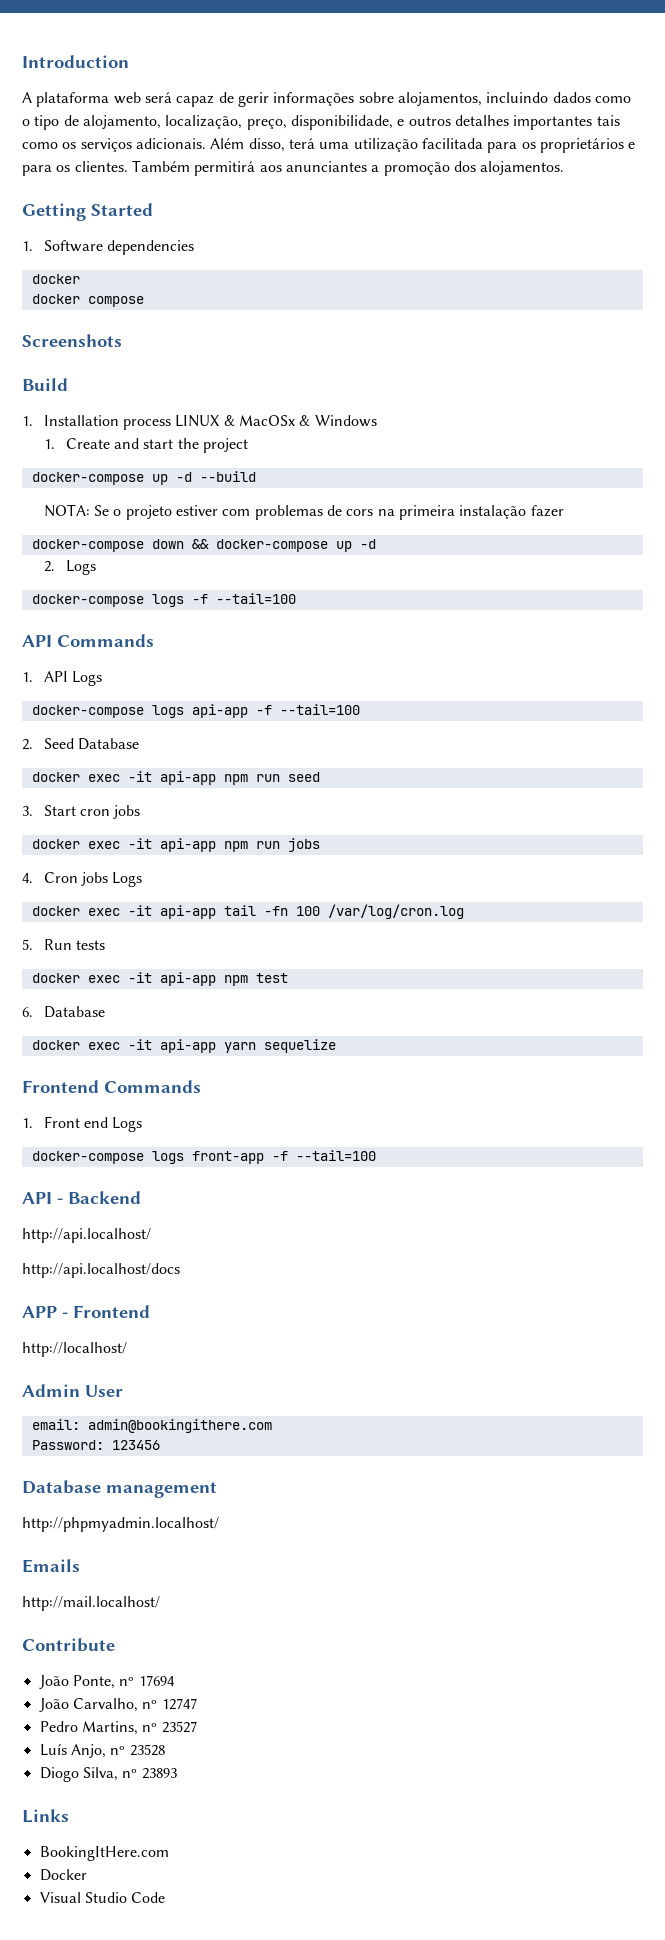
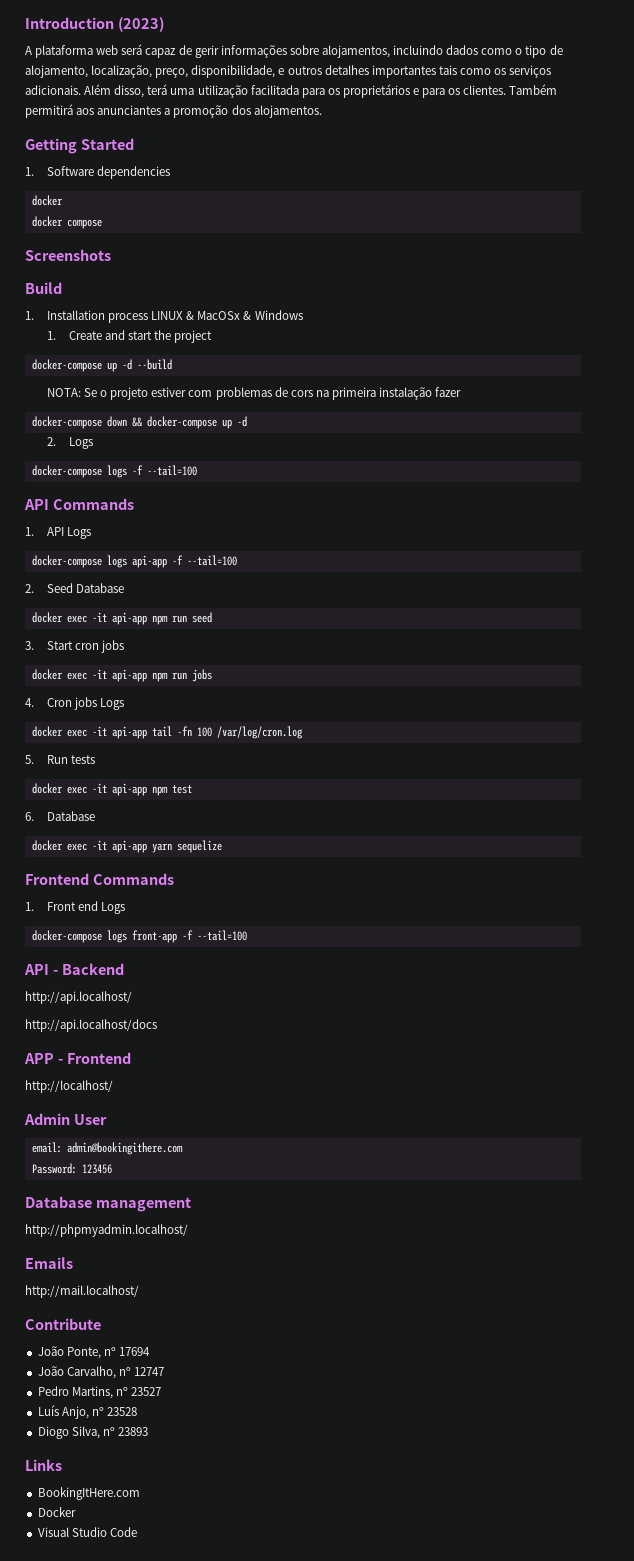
(129, 61) none -> [117,17,164,32] (2023)

